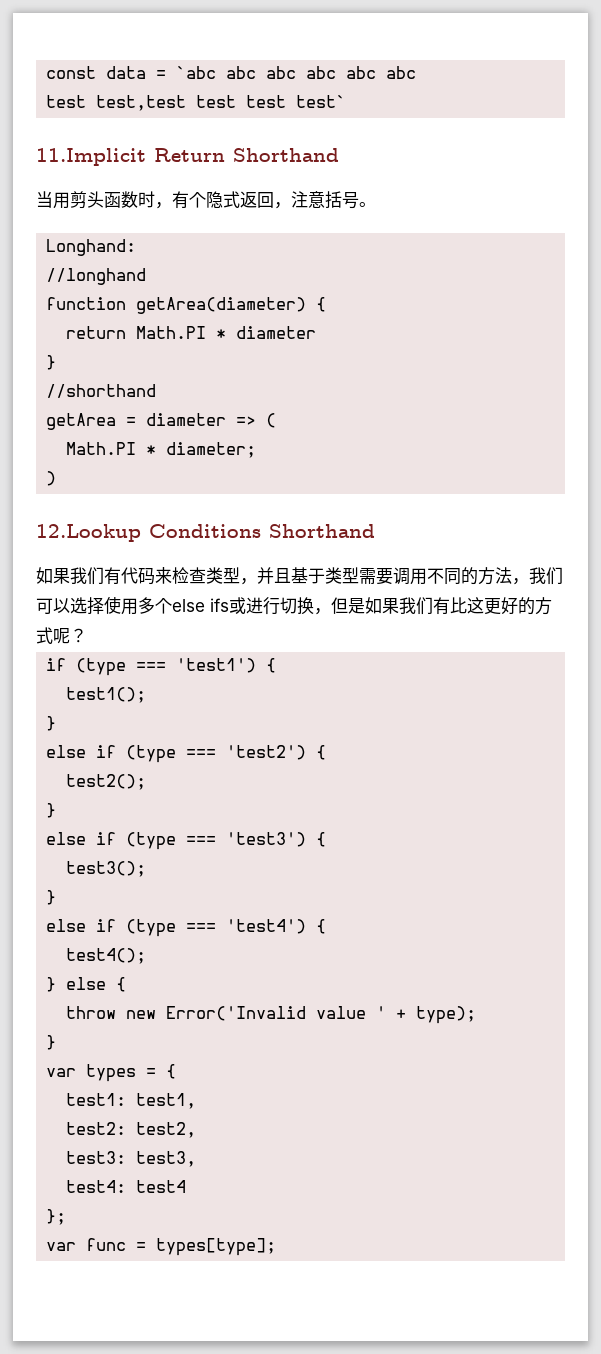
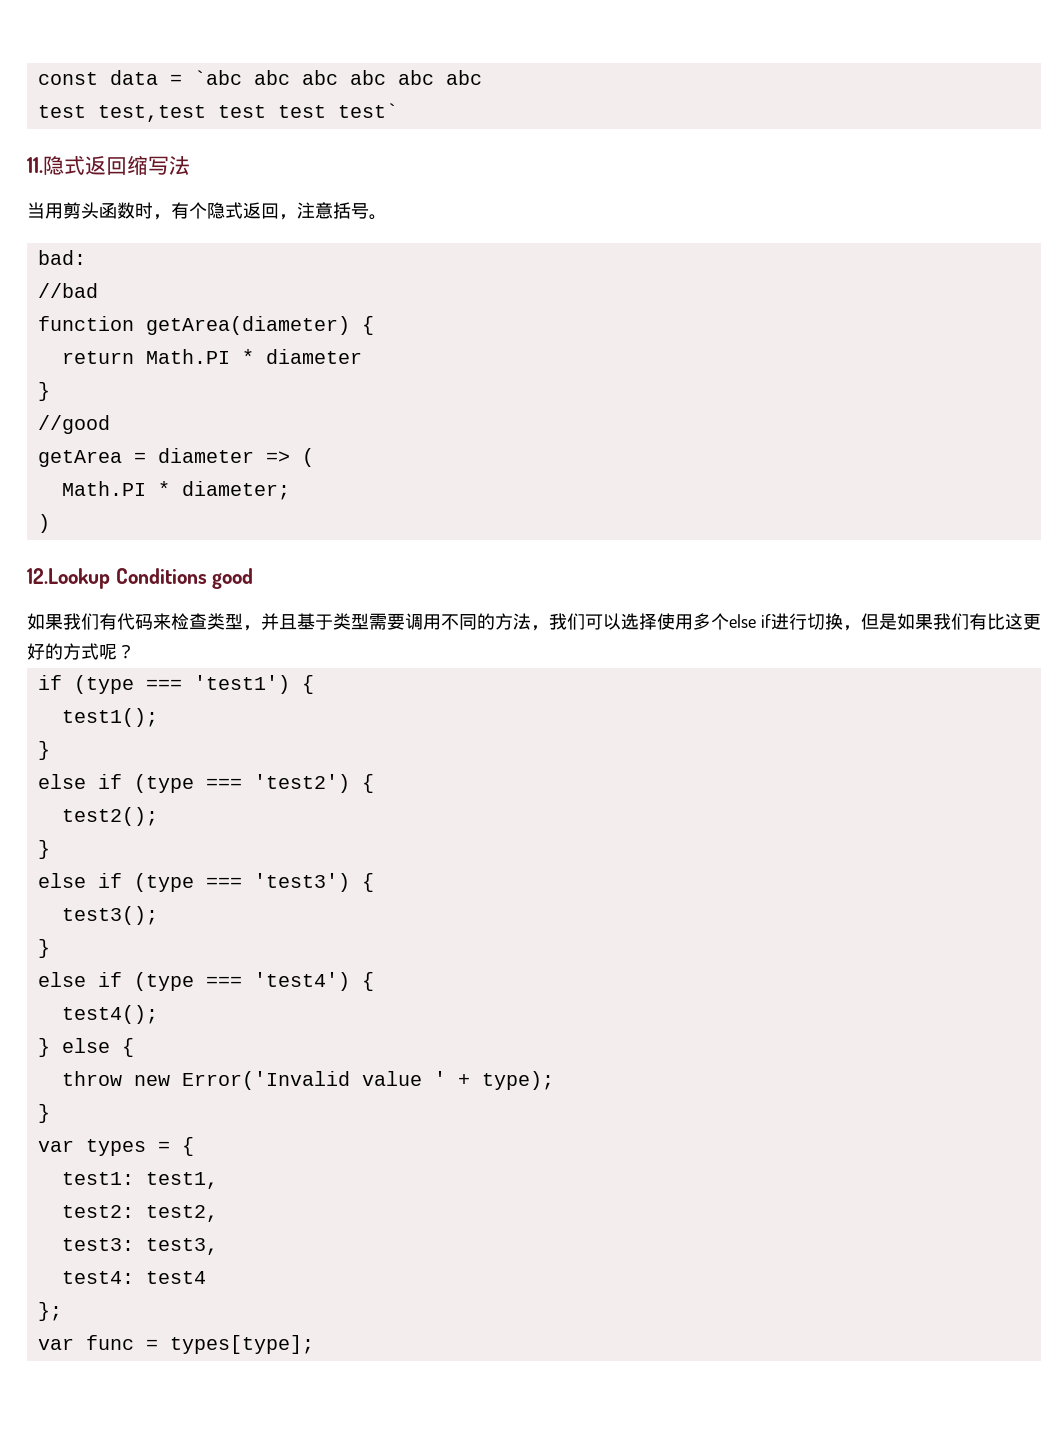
[36,148,339,166] 11.Implicit Return Shorthand -> [27,155,190,175] 11.隐式返回缩写法
[46,239,137,256] [46,268,147,285] Longhand: // //longhand -> [37,250,86,265] [37,283,98,298] bad: // //bad
[46,384,157,398] //shorthand -> [37,415,110,434] //good
[269,524,375,538] Shorthand -> [212,568,254,589] good
[210,597,246,614] ifs或 -> [761,614,771,628] if

